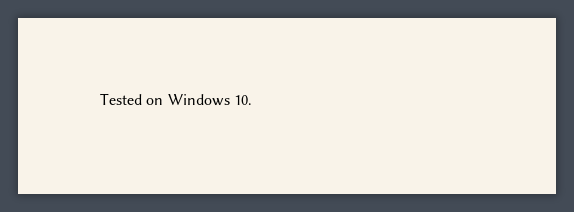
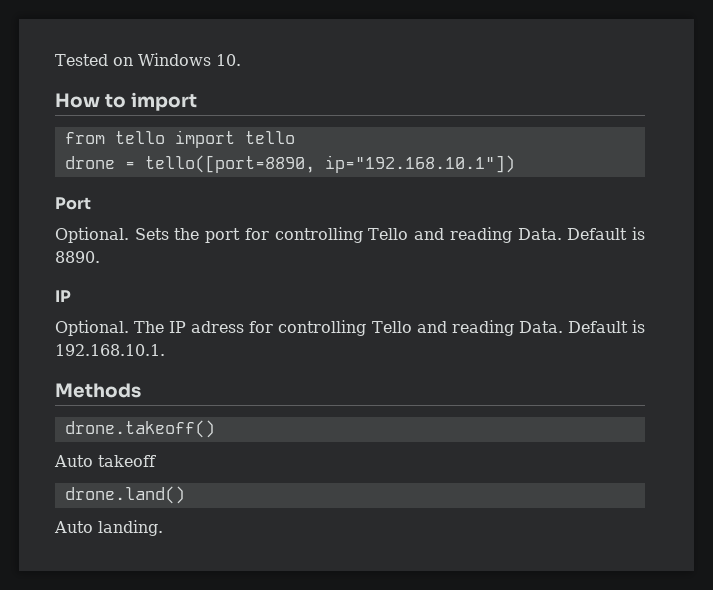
(252, 100) none -> [55,92,197,111] [64,130,295,148] [64,155,515,173] [55,197,91,210] [55,227,645,243] [55,251,100,263] [55,290,71,302] [55,320,645,336] [55,344,165,356] [55,383,141,398] [64,420,215,438] [54,455,156,467] [64,486,185,504] [54,520,163,536] // How to import // from tello import tello // drone = tello([port=8890, ip="192.168.10.1"]) // Port // Optional. Sets the port for controlling Tello and reading Data. Default is 8890. // IP // Optional. The IP adress for controlling Tello and reading Data. Default is 192.168.10.1. // Methods // drone.takeoff() // Auto takeoff // drone.land() // Auto landing.

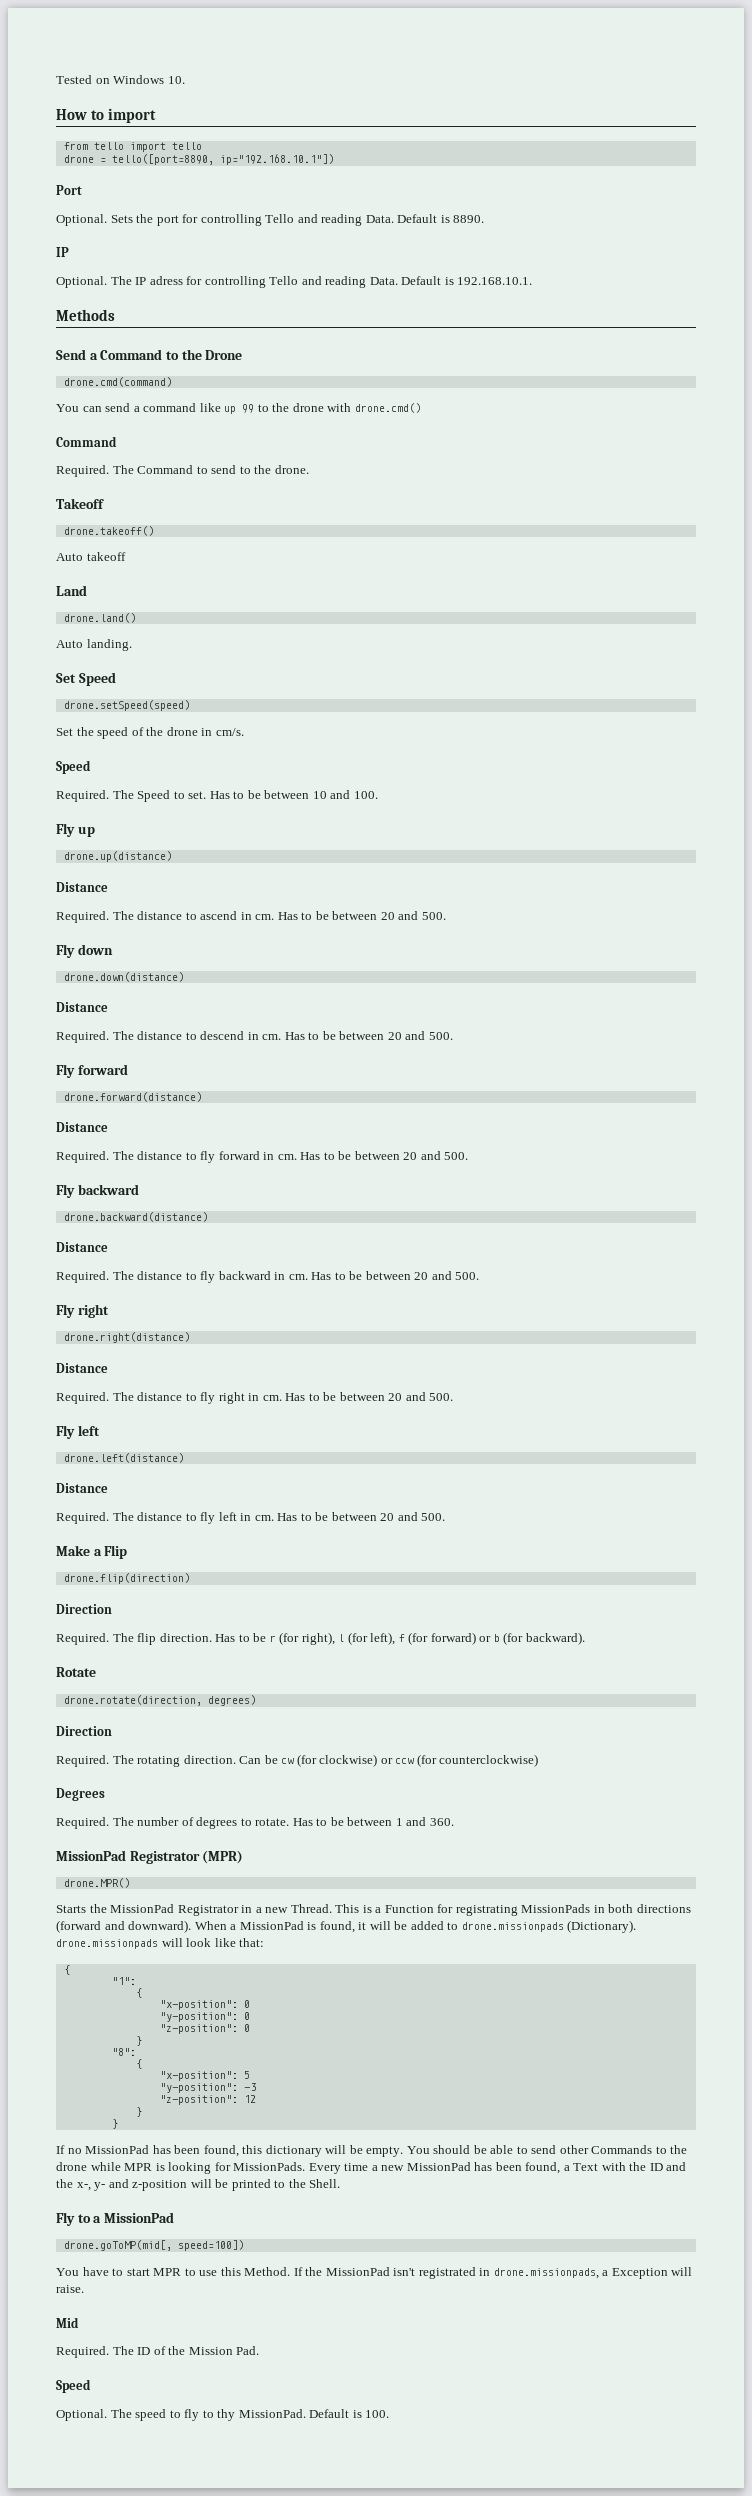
(141, 390) none -> [56,349,243,360] [63,377,172,387] [56,403,421,414] [56,436,117,447] [56,465,309,477] [56,498,104,509] // Send a Command to the Drone // drone.cmd(command) // You can send a command like up 99 to the drone with drone.cmd() // Command // Required. The Command to send to the drone. // Takeoff
(156, 461) none -> [56,585,87,596] // Land
(163, 528) none -> [56,672,116,686] [63,700,190,711] [56,727,244,739] [56,760,91,774] [56,790,378,802] [56,823,95,837] [63,851,172,862] [56,882,108,892] [56,911,446,923] [56,944,113,958] [63,972,184,982] [56,1002,108,1012] [56,1031,453,1043] [56,1064,128,1078] [63,1092,202,1102] [56,1122,108,1132] [56,1151,469,1163] [56,1184,139,1198] [63,1212,208,1222] [56,1242,108,1252] [56,1271,480,1283] [56,1304,109,1318] [63,1332,190,1343] [56,1363,108,1373] [56,1392,454,1404] [56,1425,100,1439] [63,1453,184,1463] [56,1483,108,1493] [56,1512,446,1524] [56,1545,128,1559] [63,1573,190,1584] [56,1604,112,1614] [56,1632,585,1645] [56,1667,96,1677] [63,1695,256,1706] [56,1726,112,1736] [56,1754,539,1767] [56,1788,105,1801] [56,1817,454,1829] [56,1850,244,1864] [63,1878,130,1888] [56,1904,691,1916] [56,1920,637,1933] [56,1938,265,1949] [63,1965,70,1975] [111,1977,136,1985] [135,1988,142,1998] [159,2000,250,2010] [159,2012,250,2022] [159,2024,250,2034] [135,2036,142,2046] [111,2048,136,2056] [135,2059,142,2069] [159,2071,250,2081] [159,2083,256,2093] [159,2095,256,2105] [135,2107,142,2117] [111,2119,118,2129] [56,2145,688,2157] [56,2162,687,2174] [56,2179,341,2191] [56,2212,174,2226] [63,2240,244,2251] [56,2267,693,2279] [56,2285,84,2293] [56,2317,79,2328] [56,2346,260,2358] [56,2379,91,2393] [56,2409,390,2421] // Set Speed // drone.setSpeed(speed) // Set the speed of the drone in cm/s. // Speed // Required. The Speed to set. Has to be between 10 and 100. // Fly up // drone.up(distance) // Distance // Required. The distance to ascend in cm. Has to be between 20 and 500. // Fly down // drone.down(distance) // Distance // Required. The distance to descend in cm. Has to be between 20 and 500. // Fly forward // drone.forward(distance) // Distance // Required. The distance to fly forward in cm. Has to be between 20 and 500. // Fly backward // drone.backward(distance) // Distance // Required. The distance to fly backward in cm. Has to be between 20 and 500. // Fly right // drone.right(distance) // Distance // Required. The distance to fly right in cm. Has to be between 20 and 500. // Fly left // drone.left(distance) // Distance // Required. The distance to fly left in cm. Has to be between 20 and 500. // Make a Flip // drone.flip(direction) // Direction // Required. The flip direction. Has to be r (for right), l (for left), f (for forward) or b (for backward). // Rotate // drone.rotate(direction, degrees) // Direction // Required. The rotating direction. Can be cw (for clockwise) or ccw (for counterclockwise) // Degrees // Required. The number of degrees to rotate. Has to be between 1 and 360. // MissionPad Registrator (MPR) // drone.MPR() // Starts the MissionPad Registrator in a new Thread. This is a Function for registrating MissionPads in both directions (forward and downward). When a MissionPad is found, it will be added to drone.missionpads (Dictionary). drone.missionpads will look like that: // { // "1": // { // "x-position": 0 // "y-position": 0 // "z-position": 0 // } // "8": // { // "x-position": 5 // "y-position": -3 // "z-position": 12 // } // } // If no MissionPad has been found, this dictionary will be empty. You should be able to send other Commands to the drone while MPR is looking for MissionPads. Every time a new MissionPad has been found, a Text with the ID and the x-, y- and z-position will be printed to the Shell. // Fly to a MissionPad // drone.goToMP(mid[, speed=100]) // You have to start MPR to use this Method. If the MissionPad isn't registrated in drone.missionpads, a Exception will raise. // Mid // Required. The ID of the Mission Pad. // Speed // Optional. The speed to fly to thy MissionPad. Default is 100.

